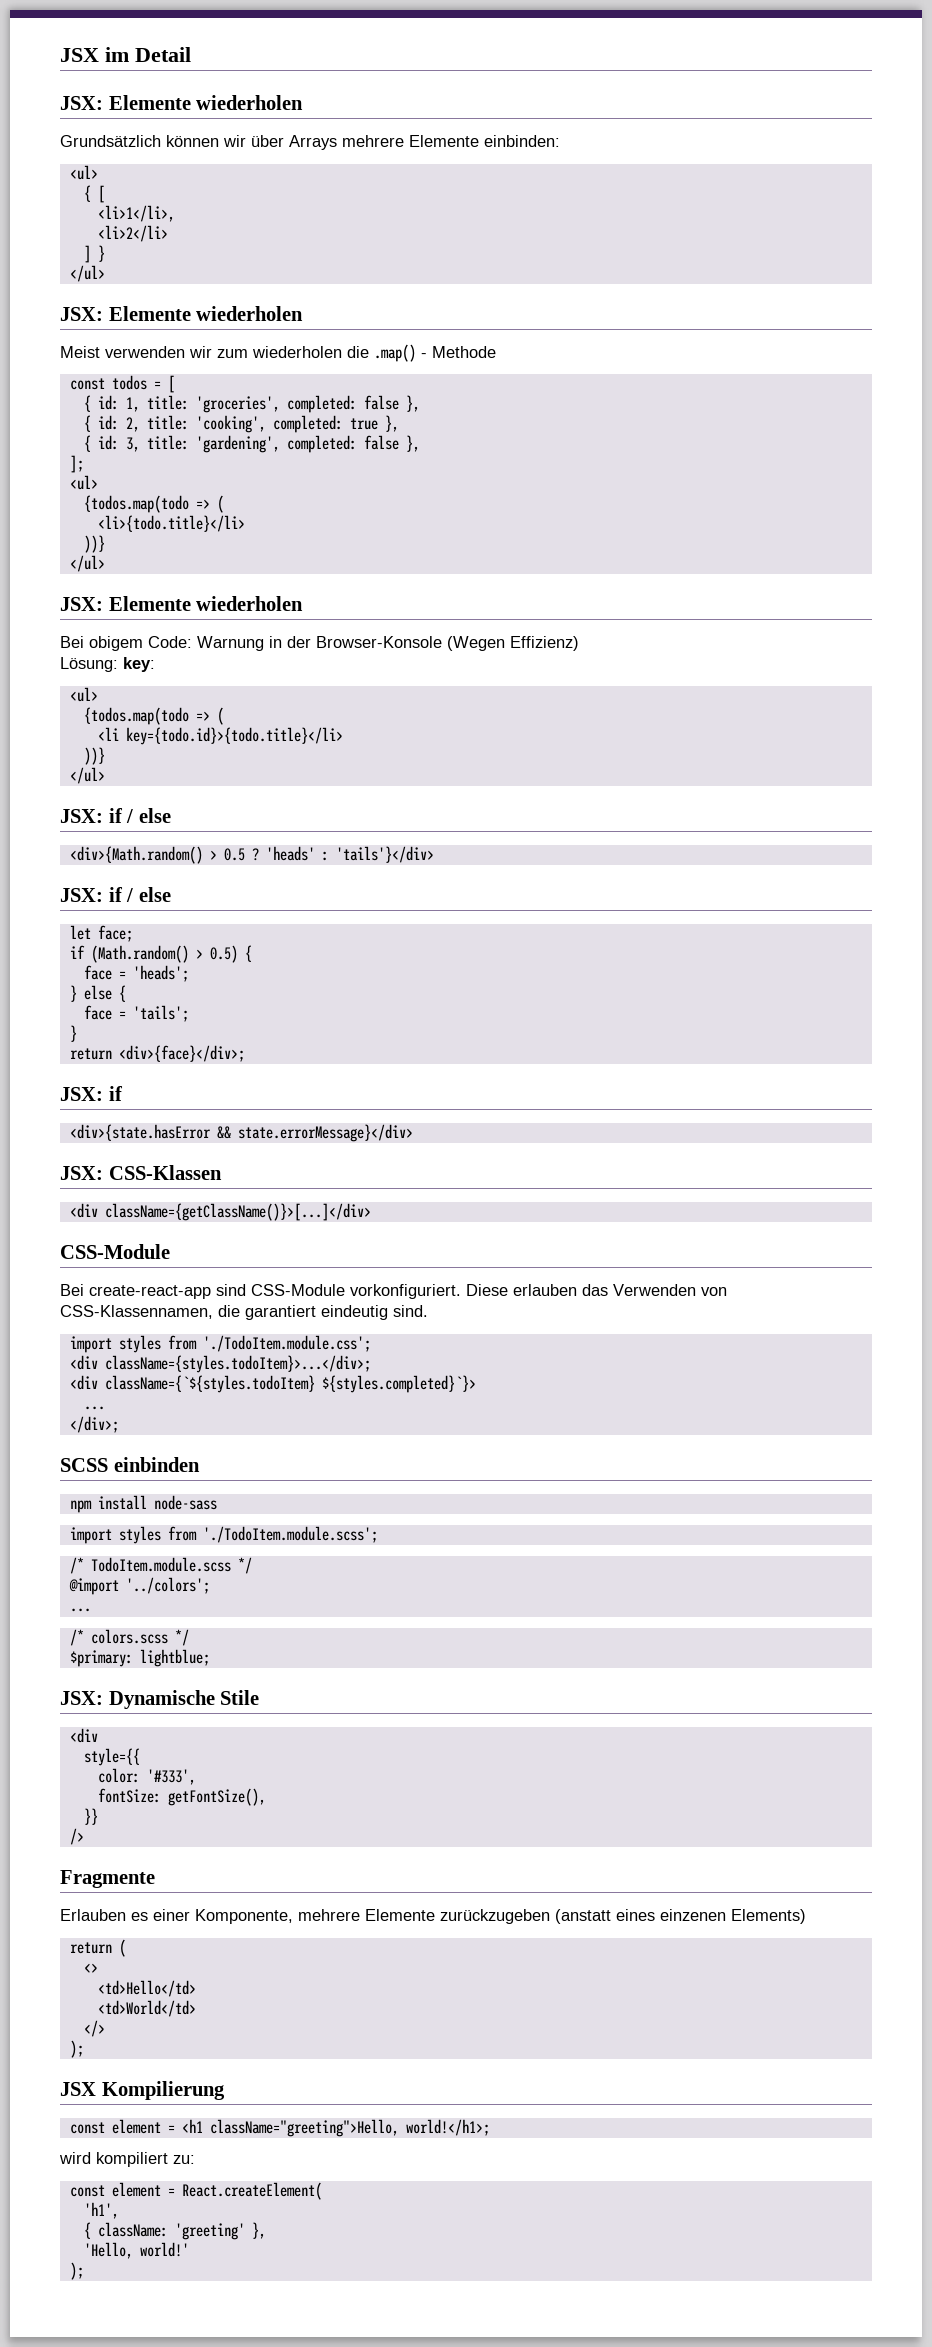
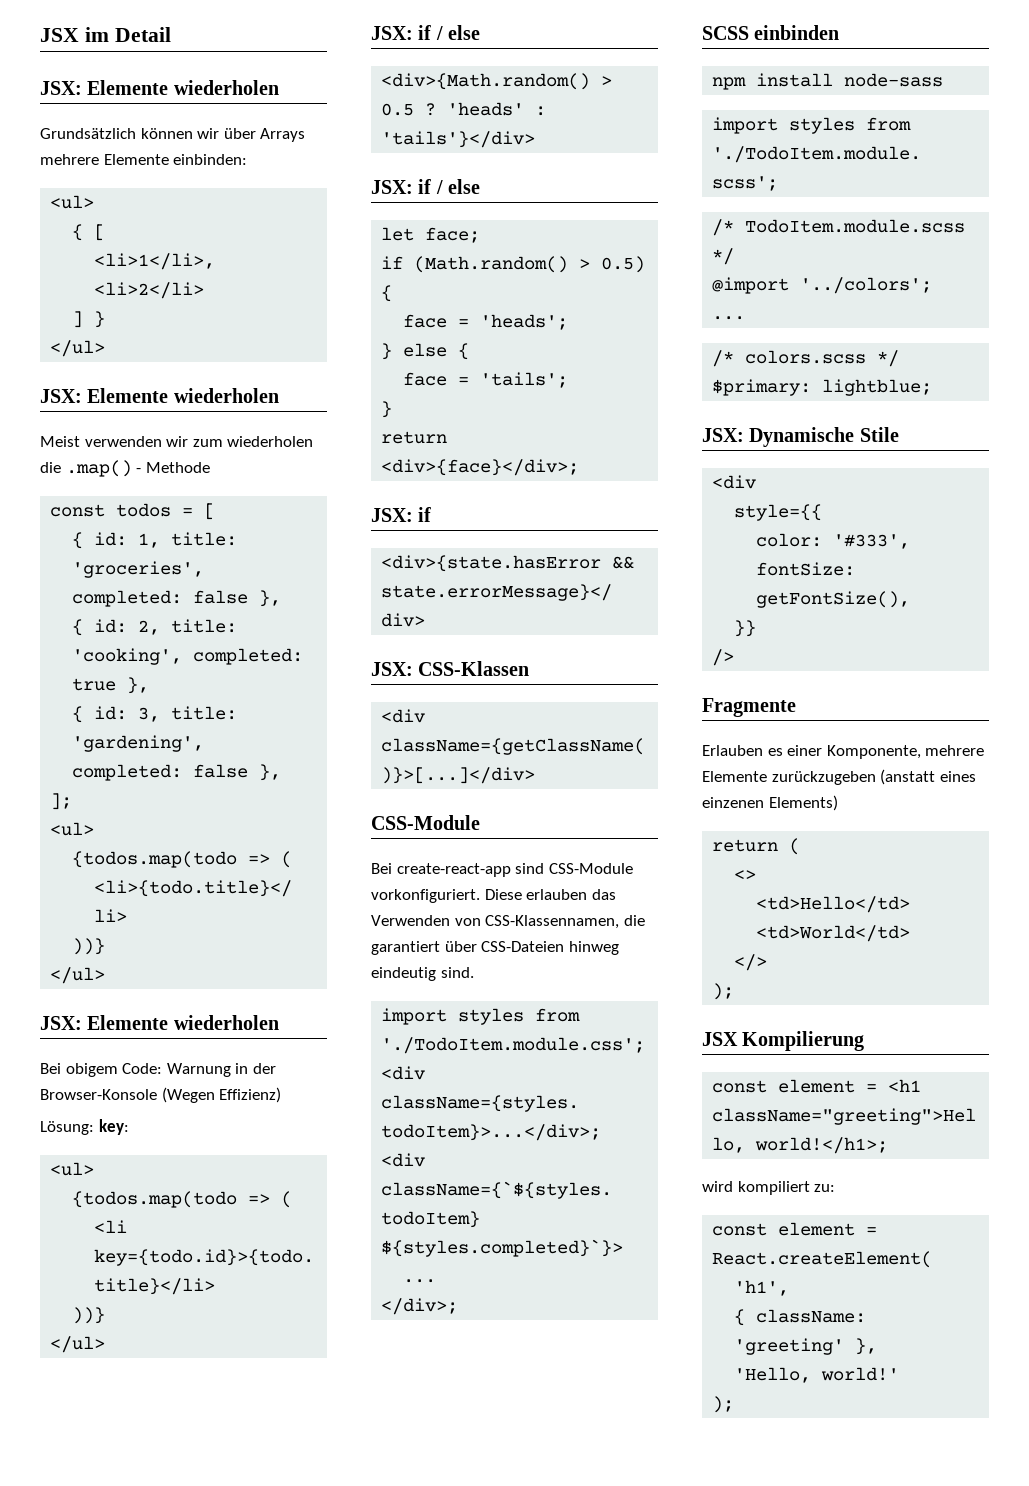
(316, 1312) none -> [444,941,619,955] über CSS-Dateien hinweg

